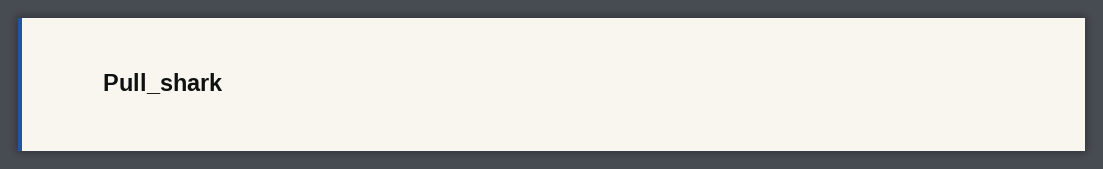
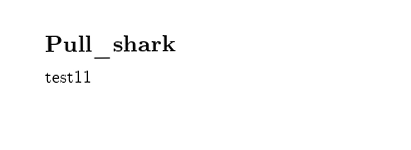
(223, 83) none -> [44,70,93,83] // test11

